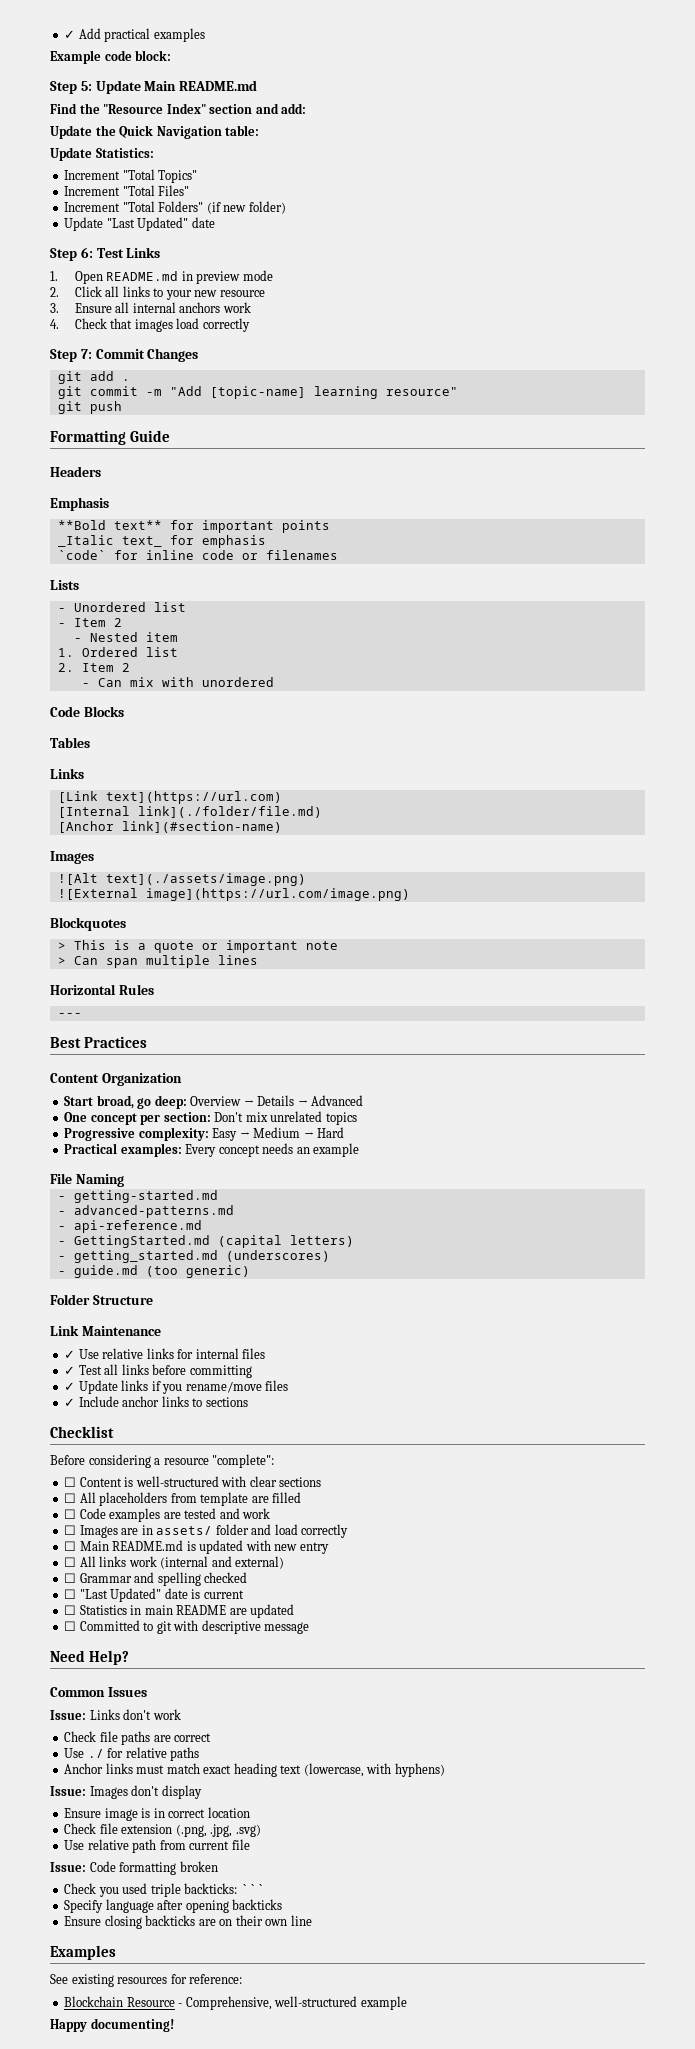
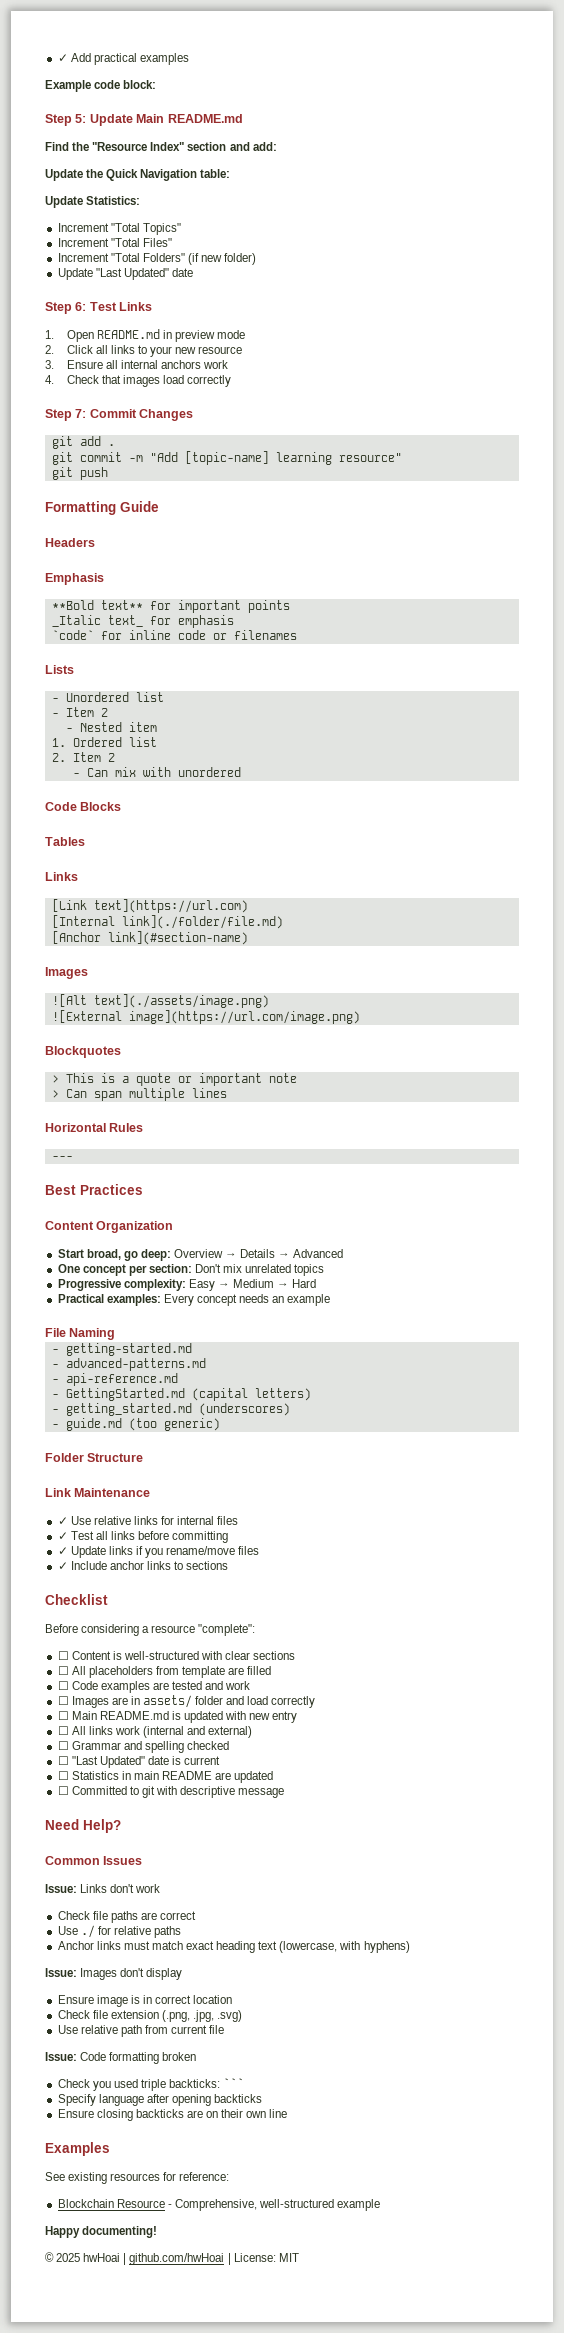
(174, 2025) none -> [45,2252,299,2265] // © 2025 hwHoai | github.com/hwHoai | License: MIT

